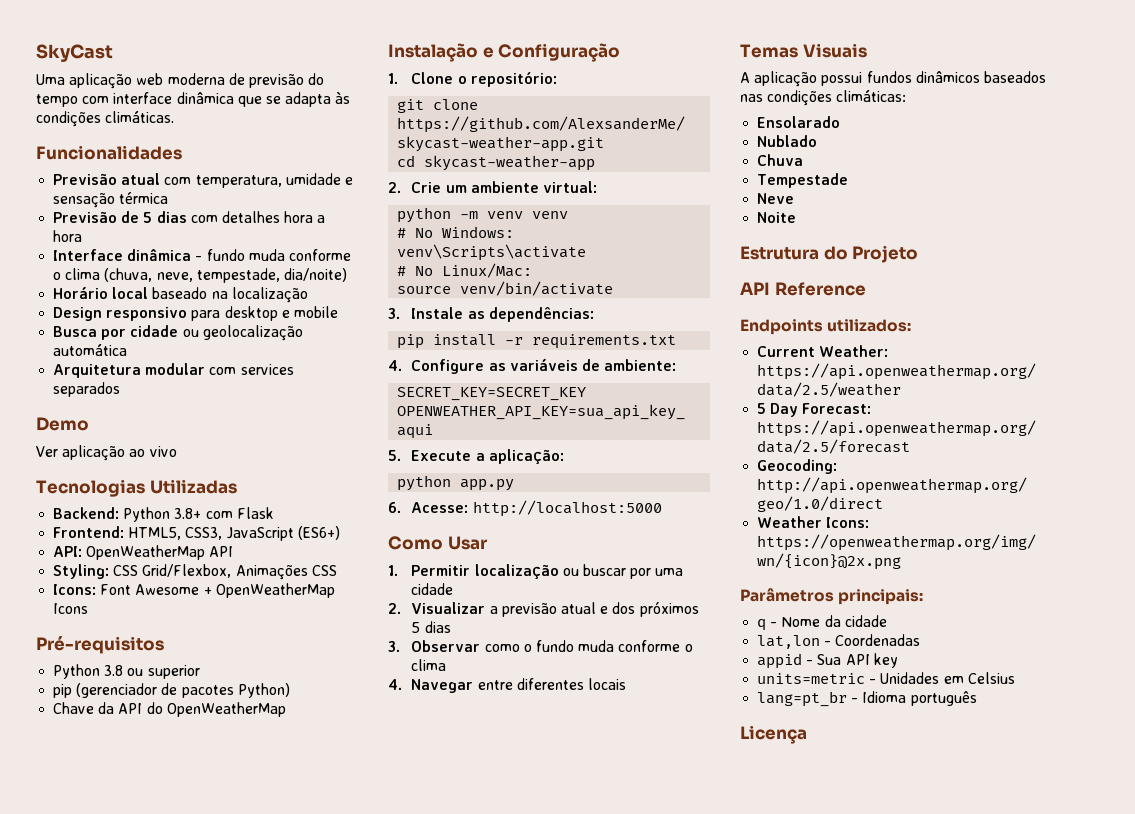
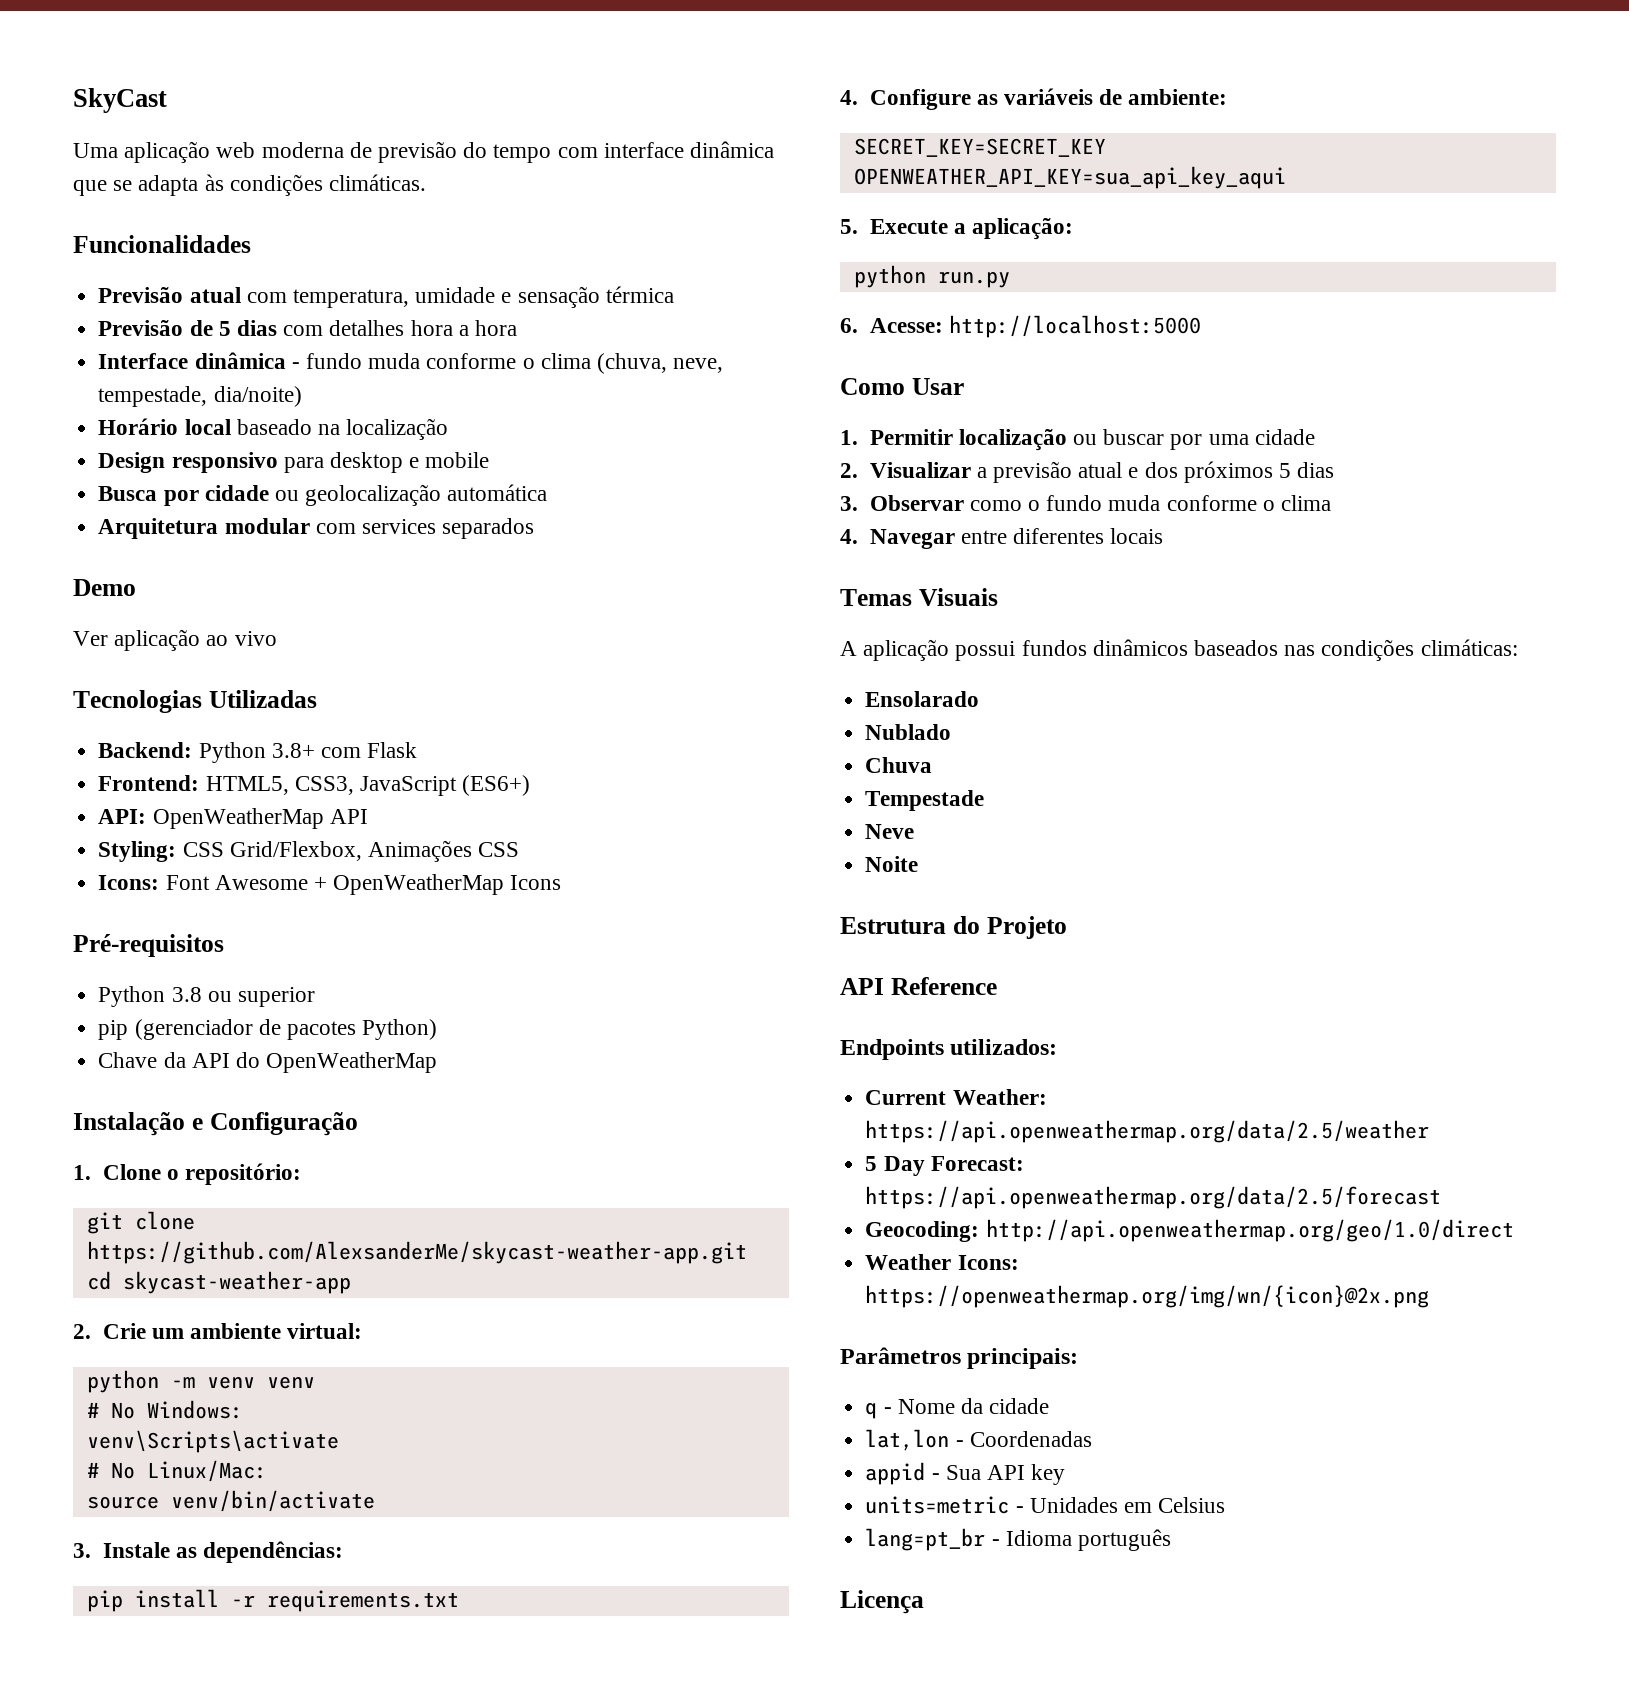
[460,479,515,491] app.py -> [937,271,1010,288] run.py

